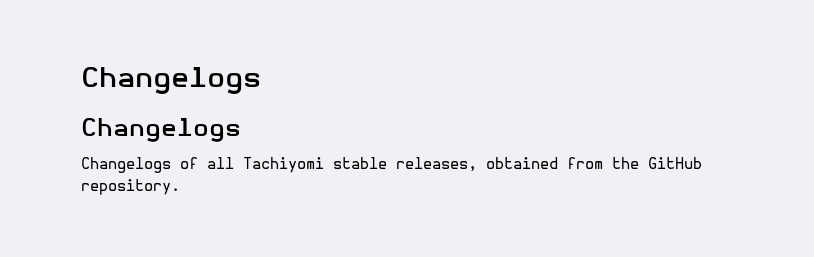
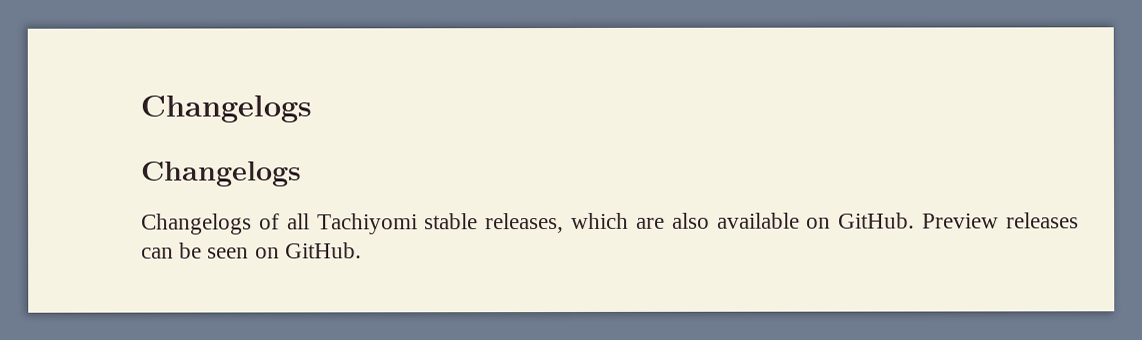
[486,157,702,169] [81,179,180,195] obtained from the GitHub repository. -> [571,212,1079,229] [141,242,362,259] which are also available on GitHub. Preview releases can be seen on GitHub.

